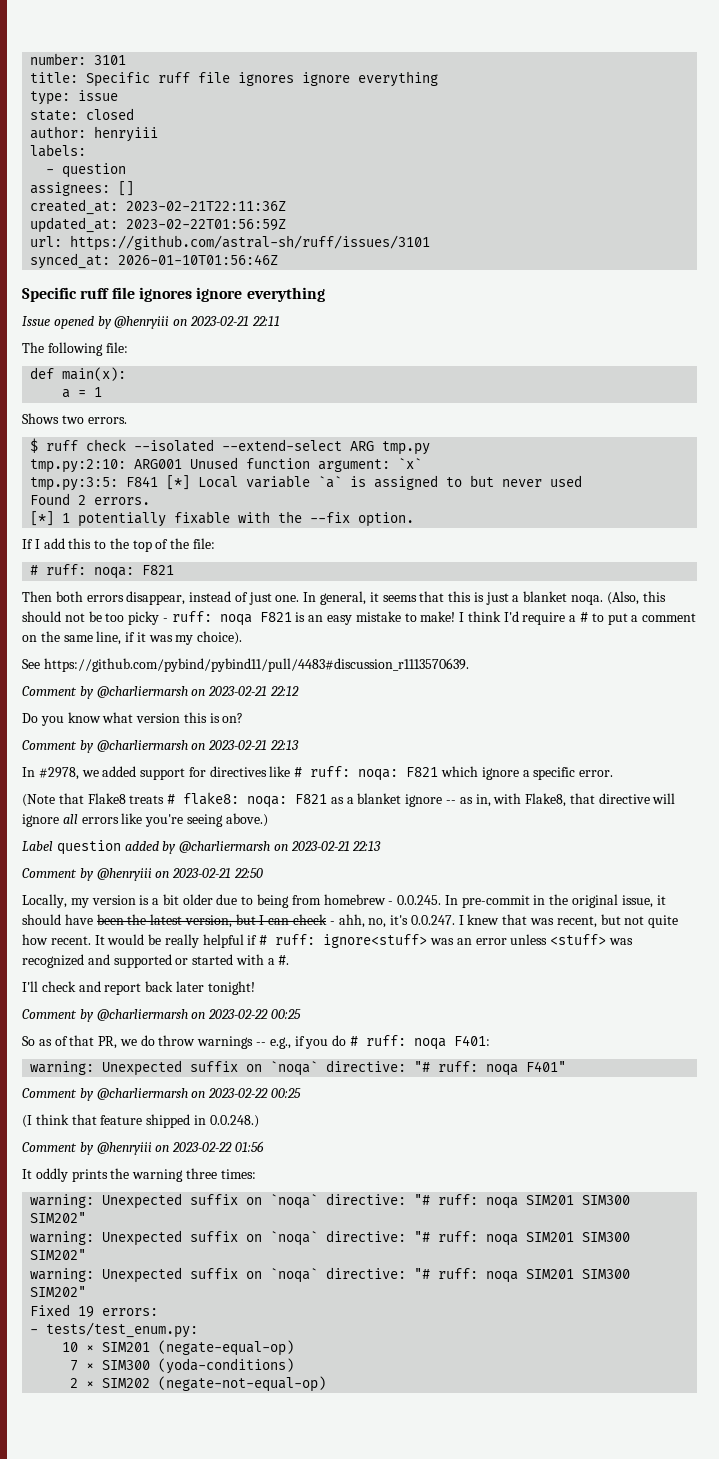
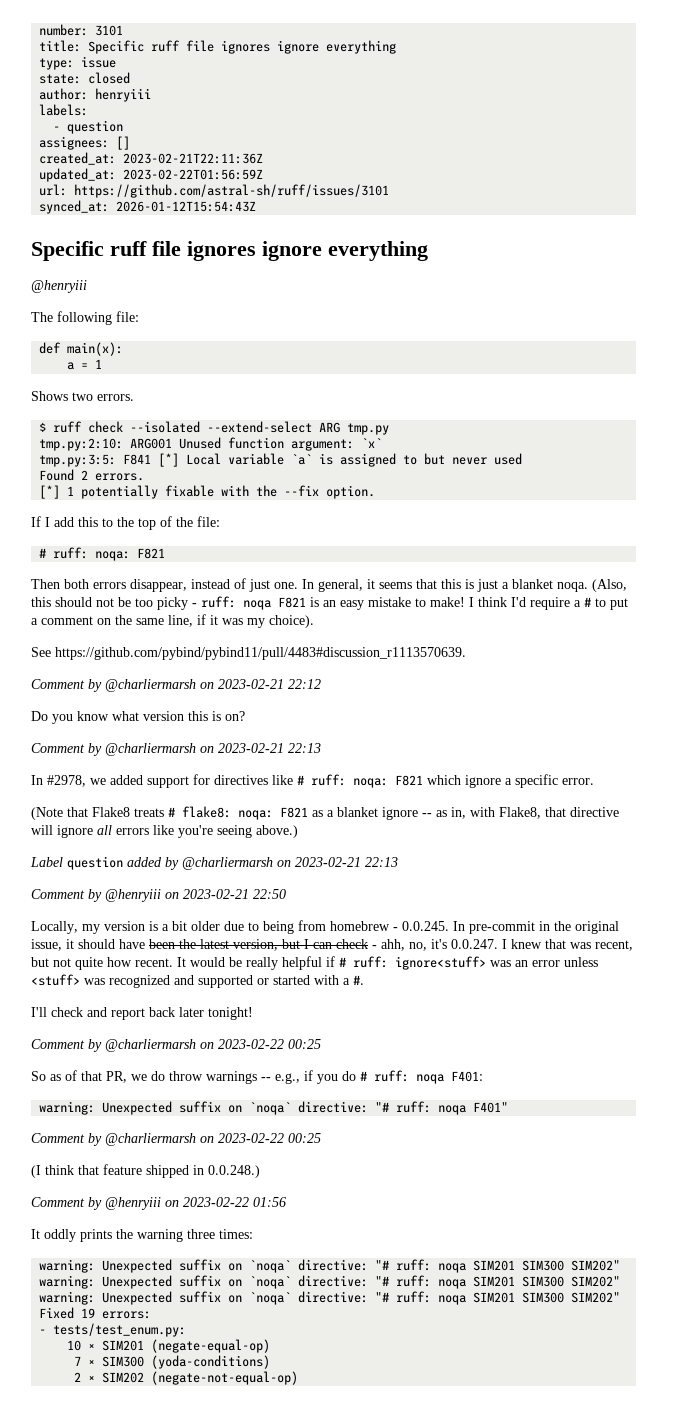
[118,254,279,265] [22,287,325,302] [22,316,280,329] 2026-01-10T01:56:46Z // Specific ruff file ignores ignore everything // Issue opened by @henryiii on 2023-02-21 22:11 -> [116,201,257,212] [31,241,428,261] [31,280,87,293] 2026-01-12T15:54:43Z // Specific ruff file ignores ignore everything // @henryiii

